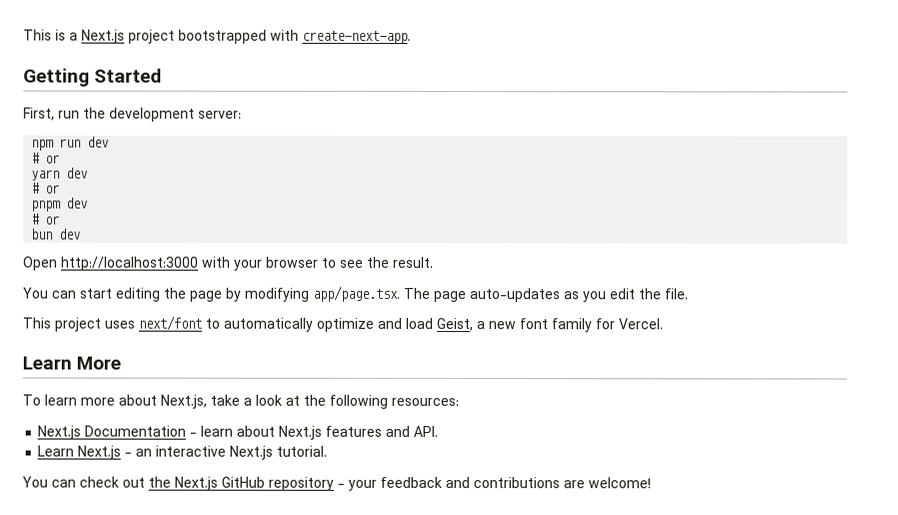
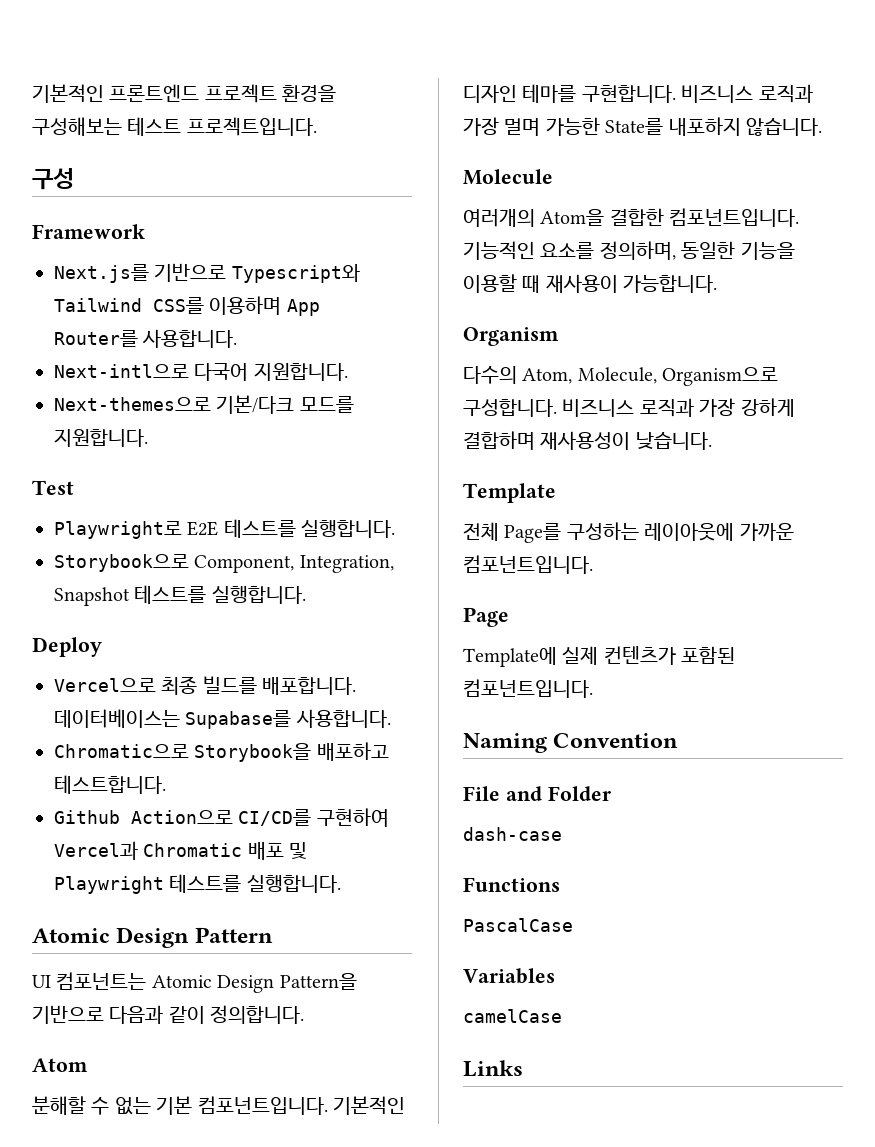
[23,29,411,44] [23,68,163,87] [23,107,242,122] [31,136,110,151] [31,152,61,164] [31,167,89,181] [31,182,61,194] [31,197,89,212] [31,213,61,225] [31,228,82,240] [22,256,434,271] [22,285,688,303] [22,315,663,333] [22,356,122,370] [22,394,459,409] [37,425,439,440] [37,445,328,460] [22,476,651,491] This is a Next.js project bootstrapped with create-next-app. // Getting Started // First, run the development server: // npm run dev // # or // yarn dev // # or // pnpm dev // # or // bun dev // Open http://localhost:3000 with your browser to see the result. // You can start editing the page by modifying app/page.tsx. The page auto-updates as you edit the file. // This project uses next/font to automatically optimize and load Geist, a new font family for Vercel. // Learn More // To learn more about Next.js, take a look at the following resources: // Next.js Documentation - learn about Next.js features and API. // Learn Next.js - an interactive Next.js tutorial. // You can check out the Next.js GitHub repository - your feedback and contributions are welcome! -> [32,84,337,103] [32,117,317,136] [32,168,74,190] [32,224,145,239] [54,263,360,283] [54,296,320,316] [54,329,238,348] [54,363,348,381] [54,395,354,414] [54,429,148,447] [32,480,74,495] [54,519,396,539] [54,554,394,573] [54,585,306,606] [32,637,102,657] [54,676,357,695] [54,709,391,729] [54,742,389,762] [54,775,166,794] [54,808,389,827] [54,841,308,860] [54,874,341,894] [32,927,273,948] [32,972,357,993] [32,1005,305,1024] [32,1058,88,1072] [32,1096,405,1115] [463,84,813,103] [463,117,822,136] [463,169,553,185] [463,208,800,227] [463,241,795,260] [463,274,718,293] [463,327,559,346] [463,366,779,386] [463,398,795,417] [463,431,712,450] [463,483,556,503] [463,522,794,543] [463,555,593,574] [463,607,509,627] [463,646,736,667] [463,679,593,698] [463,733,679,753] [463,786,611,801] [463,827,562,841] [463,877,560,892] [463,918,573,932] [463,968,555,984] [463,1009,562,1023] [463,1060,523,1077] 기본적인 프론트엔드 프로젝트 환경을 구성해보는 테스트 프로젝트입니다. // 구성 // Framework // Next.js를 기반으로 Typescript와 Tailwind CSS를 이용하며 App Router를 사용합니다. // Next-intl으로 다국어 지원합니다. // Next-themes으로 기본/다크 모드를 지원합니다. // Test // Playwright로 E2E 테스트를 실행합니다. // Storybook으로 Component, Integration, Snapshot 테스트를 실행합니다. // Deploy // Vercel으로 최종 빌드를 배포합니다. 데이터베이스는 Supabase를 사용합니다. // Chromatic으로 Storybook을 배포하고 테스트합니다. // Github Action으로 CI/CD를 구현하여 Vercel과 Chromatic 배포 및 Playwright 테스트를 실행합니다. // Atomic Design Pattern // UI 컴포넌트는 Atomic Design Pattern을 기반으로 다음과 같이 정의합니다. // Atom // 분해할 수 없는 기본 컴포넌트입니다. 기본적인 디자인 테마를 구현합니다. 비즈니스 로직과 가장 멀며 가능한 State를 내포하지 않습니다. // Molecule // 여러개의 Atom을 결합한 컴포넌트입니다. 기능적인 요소를 정의하며, 동일한 기능을 이용할 때 재사용이 가능합니다. // Organism // 다수의 Atom, Molecule, Organism으로 구성합니다. 비즈니스 로직과 가장 강하게 결합하며 재사용성이 낮습니다. // Template // 전체 Page를 구성하는 레이아웃에 가까운 컴포넌트입니다. // Page // Template에 실제 컨텐츠가 포함된 컴포넌트입니다. // Naming Convention // File and Folder // dash-case // Functions // PascalCase // Variables // camelCase // Links

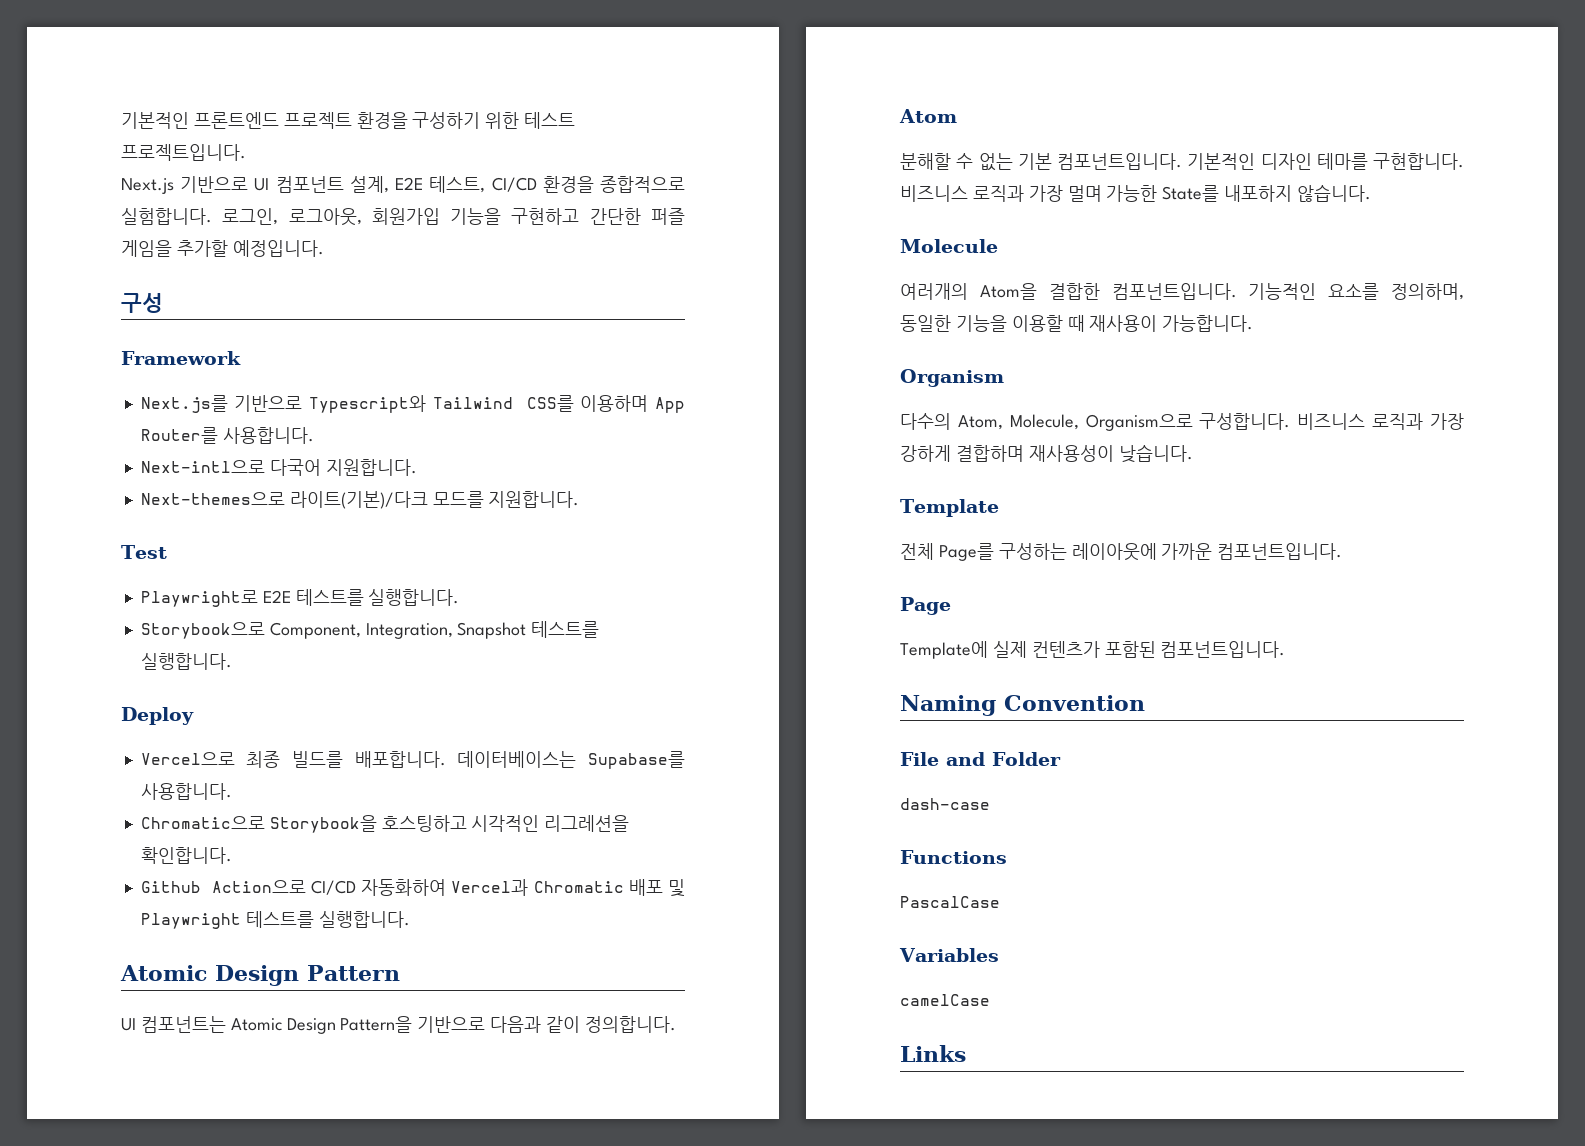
[32,117,122,136] 구성해보는 -> [412,112,520,129] 구성하기 위한
(317, 126) none -> [121,176,685,194] [121,208,685,226] [121,240,324,257] // Next.js 기반으로 UI 컴포넌트 설계, E2E 테스트, CI/CD 환경을 종합적으로 실험합니다. 로그인, 로그아웃, 회원가입 기능을 구현하고 간단한 퍼즐 게임을 추가할 예정입니다.
[216,395,295,414] 기본/다크 -> [289,491,428,509] 라이트(기본)/다크
[316,742,389,761] [54,775,166,794] 배포하고 테스트합니다. -> [381,815,630,832] [140,847,232,864] 호스팅하고 시각적인 리그레션을 확인합니다.
[238,808,389,827] CI/CD를 구현하여 -> [310,879,447,896] CI/CD 자동화하여

